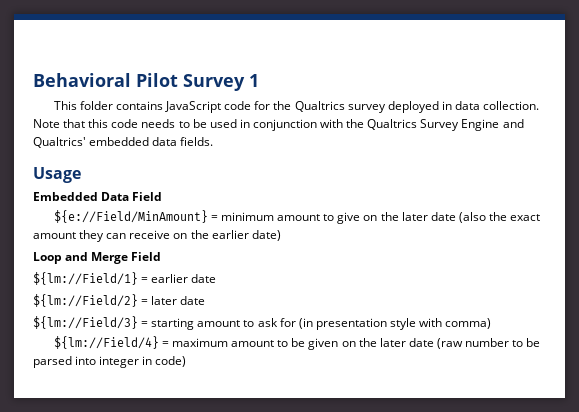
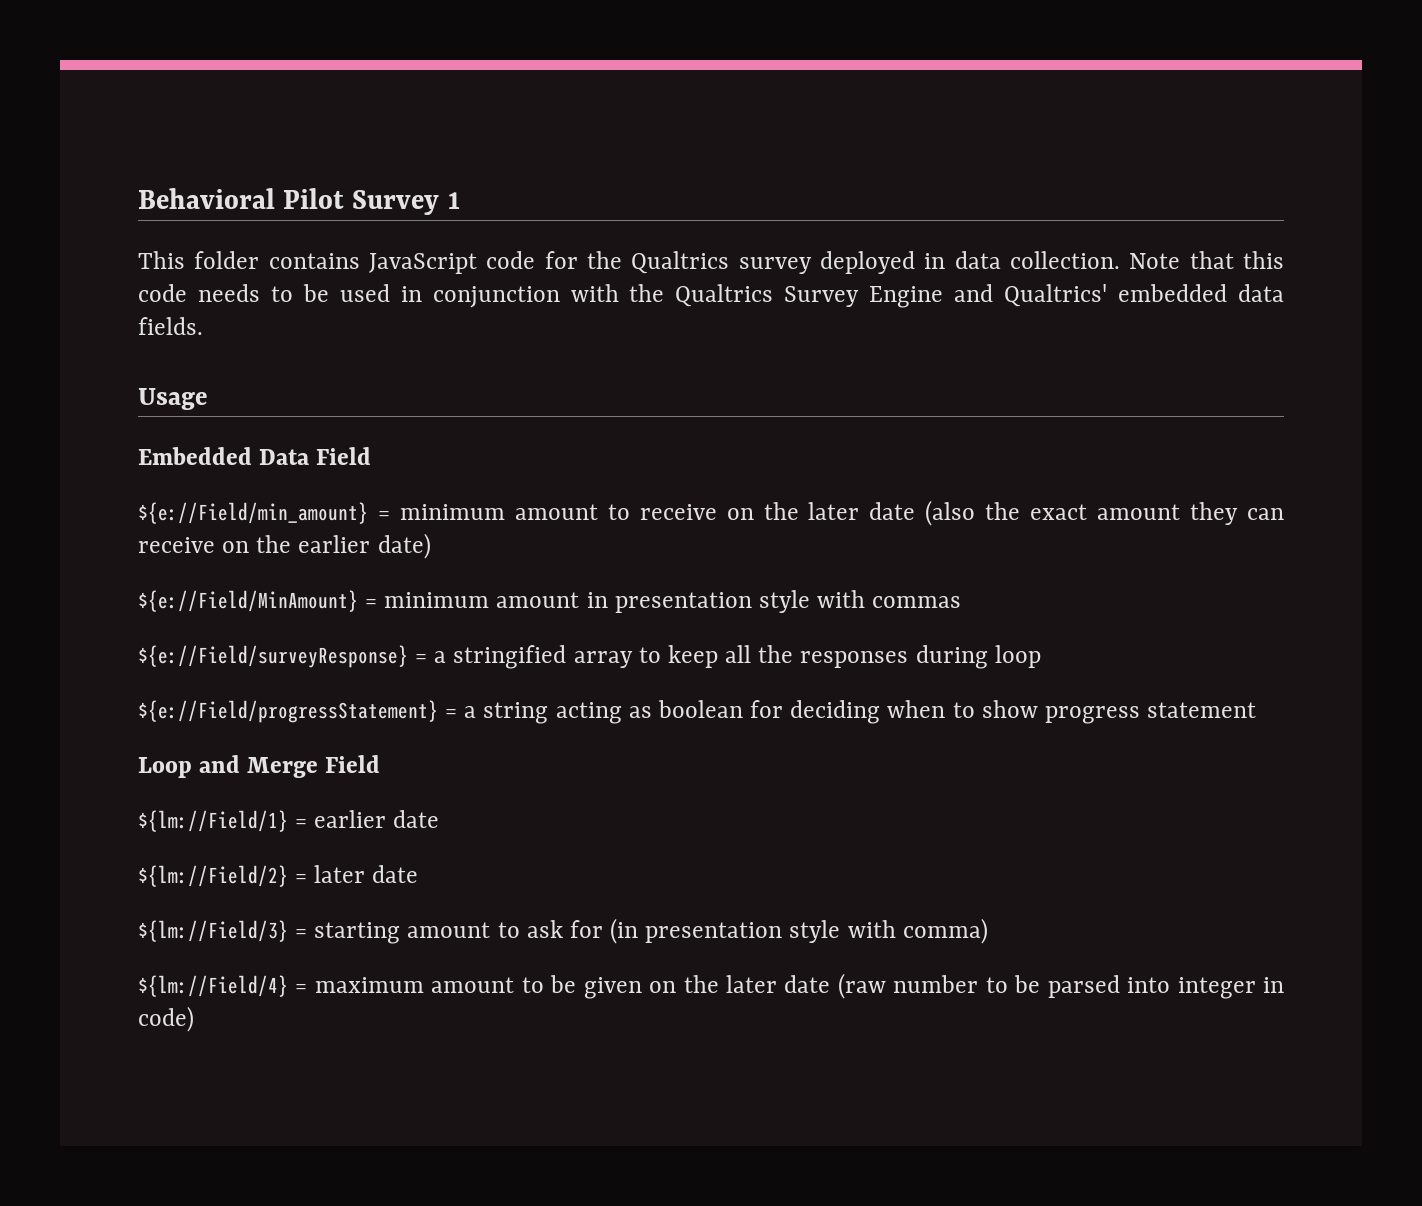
[53,210,208,223] ${e://Field/MinAmount} -> [138,502,368,524] ${e://Field/min_amount}
[337,212,361,224] give -> [639,504,717,520] receive
(281, 235) none -> [138,590,962,613] [138,645,1041,669] [138,700,1257,724] // ${e://Field/MinAmount} = minimum amount in presentation style with commas // ${e://Field/surveyResponse} = a stringified array to keep all the responses during loop // ${e://Field/progressStatement} = a string acting as boolean for deciding when to show progress statement

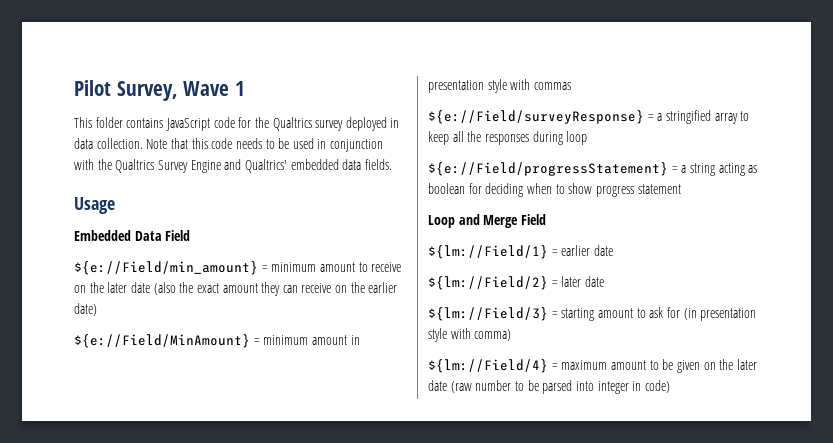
[138,188,440,215] Behavioral Pilot Survey -> [74,80,230,101] Pilot Survey, Wave

